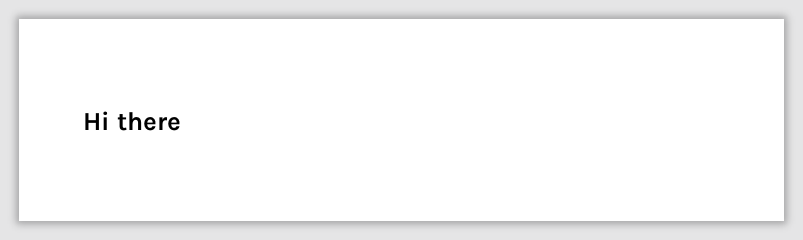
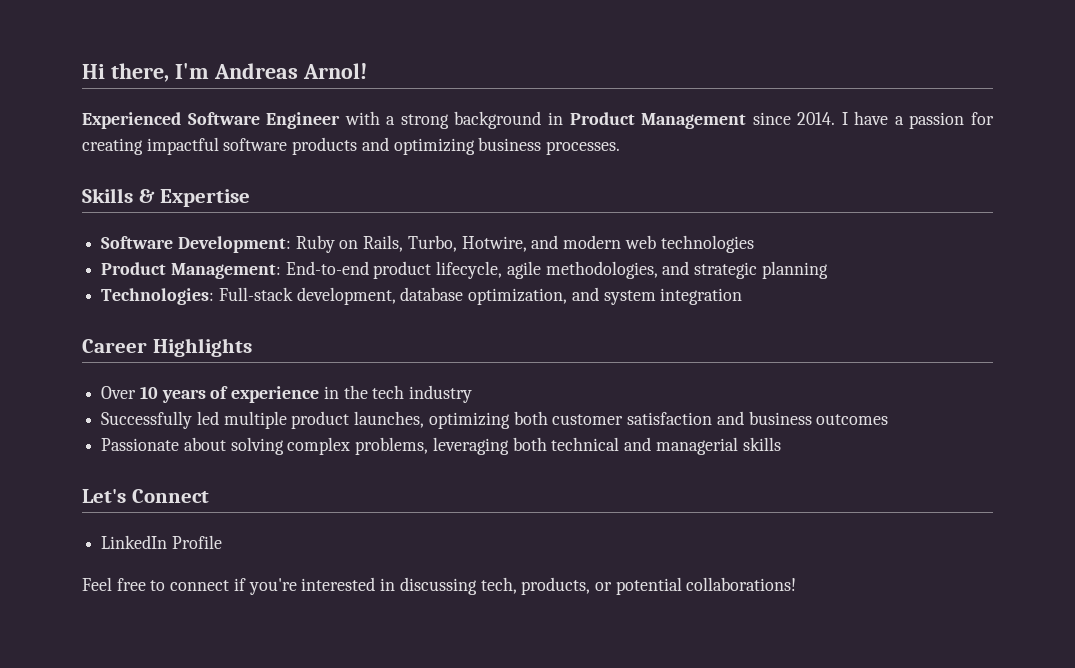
[117,112,182,131] there -> [110,63,367,82] [82,111,994,129] [82,137,621,155] [82,188,251,207] [101,235,754,253] [101,261,828,279] [101,287,743,305] [82,338,252,357] [101,385,473,403] [101,411,889,429] [101,437,781,455] [82,489,209,503] [101,535,222,549] [82,577,797,595] there, I'm Andreas Arnol! // Experienced Software Engineer with a strong background in Product Management since 2014. I have a passion for creating impactful software products and optimizing business processes. // Skills & Expertise // Software Development: Ruby on Rails, Turbo, Hotwire, and modern web technologies // Product Management: End-to-end product lifecycle, agile methodologies, and strategic planning // Technologies: Full-stack development, database optimization, and system integration // Career Highlights // Over 10 years of experience in the tech industry // Successfully led multiple product launches, optimizing both customer satisfaction and business outcomes // Passionate about solving complex problems, leveraging both technical and managerial skills // Let's Connect // LinkedIn Profile // Feel free to connect if you're interested in discussing tech, products, or potential collaborations!

